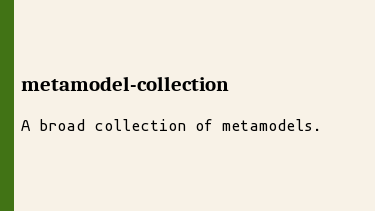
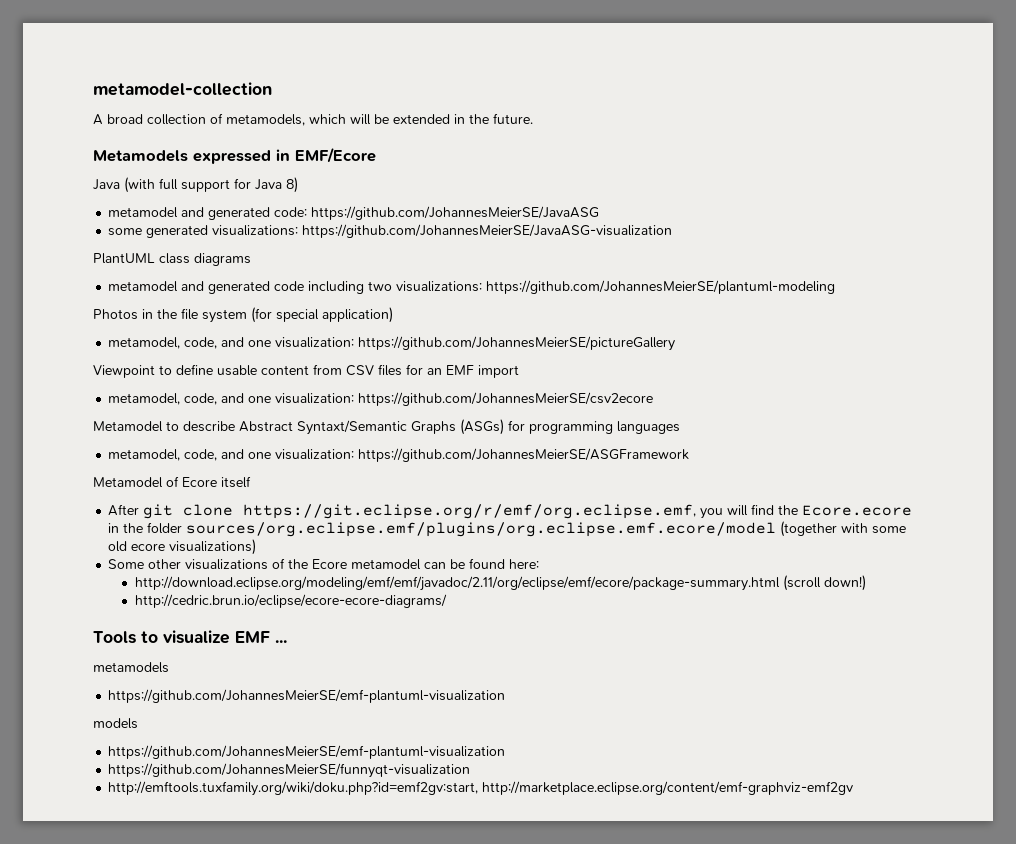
[222,119,322,131] metamodels. -> [226,113,533,126] [93,147,376,164] [93,177,298,193] [108,206,600,220] [108,224,673,238] [93,253,251,266] [108,280,836,294] [93,307,393,323] [108,336,676,351] [93,364,519,378] [108,392,654,406] [93,419,680,435] [108,448,690,462] [93,476,251,488] [108,504,913,519] [108,521,907,537] [108,539,257,555] [108,558,540,570] [134,575,866,591] [134,594,447,608] [93,630,287,644] [93,662,169,673] [108,689,506,703] [93,718,138,729] [108,745,506,759] [108,763,471,778] [108,781,854,796] metamodels, which will be extended in the future. // Metamodels expressed in EMF/Ecore // Java (with full support for Java 8) // metamodel and generated code: https://github.com/JohannesMeierSE/JavaASG // some generated visualizations: https://github.com/JohannesMeierSE/JavaASG-visualization // PlantUML class diagrams // metamodel and generated code including two visualizations: https://github.com/JohannesMeierSE/plantuml-modeling // Photos in the file system (for special application) // metamodel, code, and one visualization: https://github.com/JohannesMeierSE/pictureGallery // Viewpoint to define usable content from CSV files for an EMF import // metamodel, code, and one visualization: https://github.com/JohannesMeierSE/csv2ecore // Metamodel to describe Abstract Syntaxt/Semantic Graphs (ASGs) for programming languages // metamodel, code, and one visualization: https://github.com/JohannesMeierSE/ASGFramework // Metamodel of Ecore itself // After git clone https://git.eclipse.org/r/emf/org.eclipse.emf, you will find the Ecore.ecore in the folder sources/org.eclipse.emf/plugins/org.eclipse.emf.ecore/model (together with some old ecore visualizations) // Some other visualizations of the Ecore metamodel can be found here: // http://download.eclipse.org/modeling/emf/emf/javadoc/2.11/org/eclipse/emf/ecore/package-summary.html (scroll down!) // http://cedric.brun.io/eclipse/ecore-ecore-diagrams/ // Tools to visualize EMF ... // metamodels // https://github.com/JohannesMeierSE/emf-plantuml-visualization // models // https://github.com/JohannesMeierSE/emf-plantuml-visualization // https://github.com/JohannesMeierSE/funnyqt-visualization // http://emftools.tuxfamily.org/wiki/doku.php?id=emf2gv:start, http://marketplace.eclipse.org/content/emf-graphviz-emf2gv

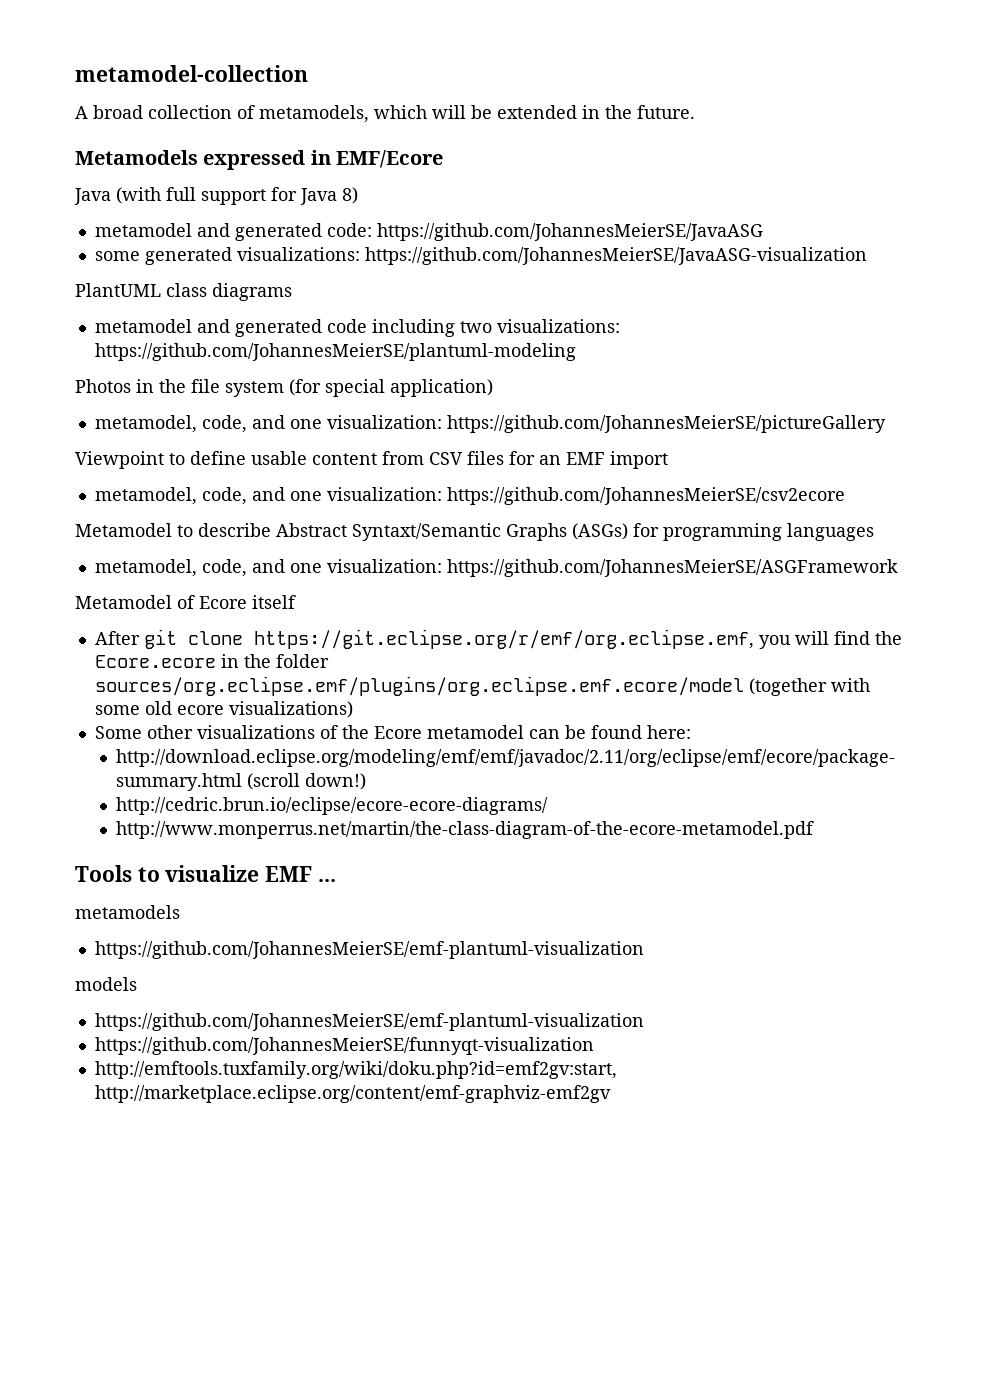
(447, 601) none -> [115,821,814,839] // http://www.monperrus.net/martin/the-class-diagram-of-the-ecore-metamodel.pdf

